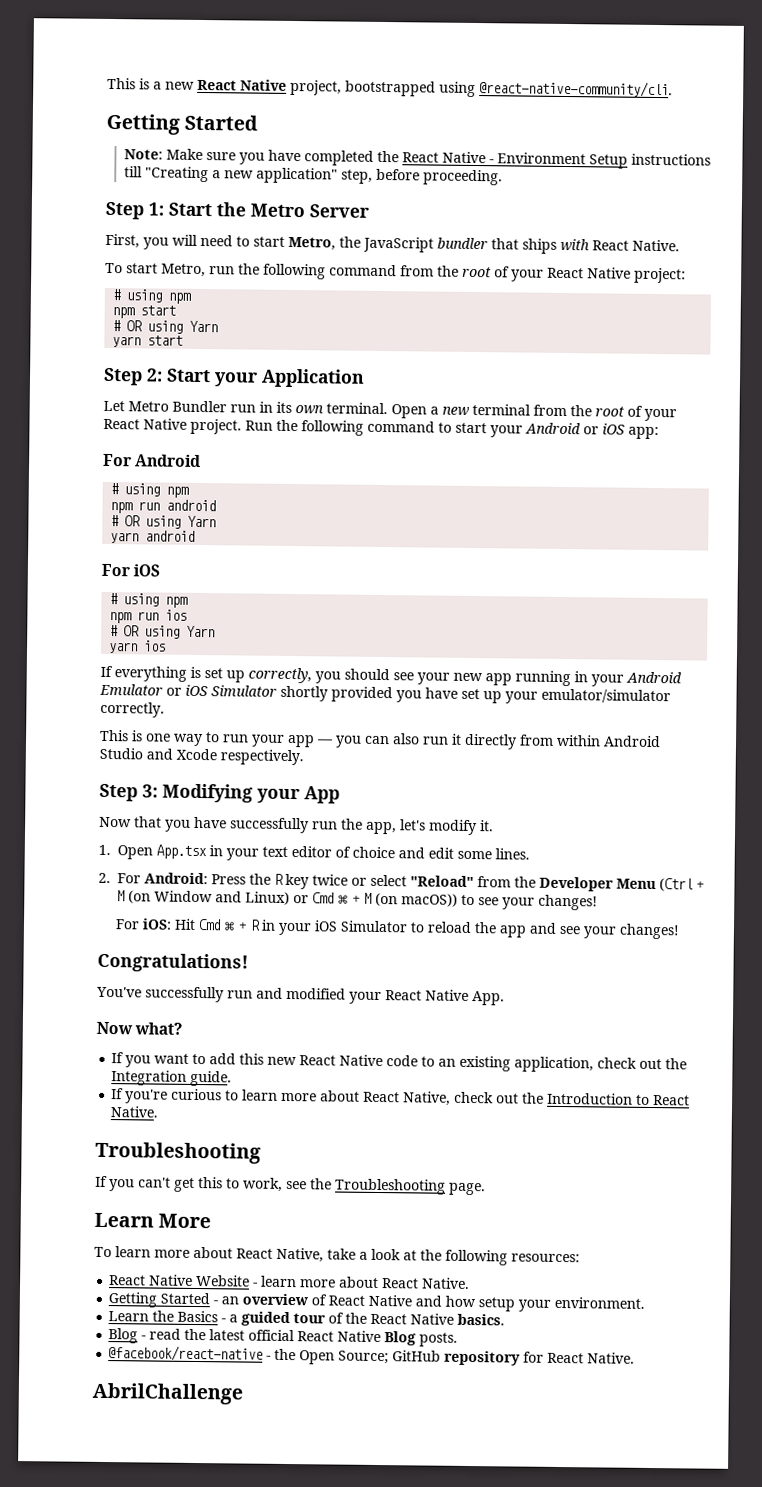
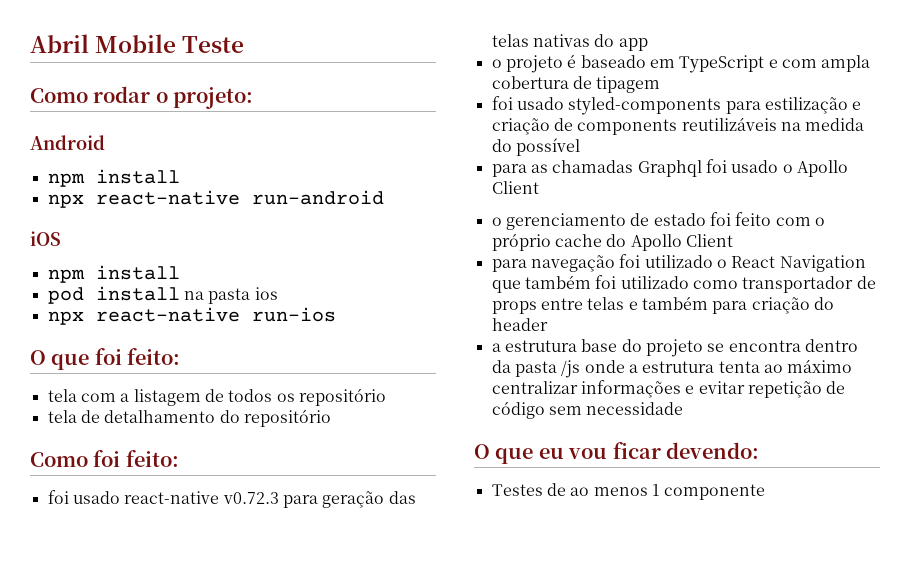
[107,77,673,98] [106,113,259,135] [124,148,712,169] [124,166,504,186] [105,201,369,220] [105,233,680,254] [105,262,686,284] [112,289,192,304] [112,305,177,319] [112,320,219,334] [112,335,184,348] [103,367,365,388] [103,400,677,422] [103,418,659,440] [103,453,202,468] [110,483,190,498] [110,499,217,514] [110,515,217,529] [110,530,196,544] [101,563,161,577] [109,593,189,608] [109,609,188,624] [109,625,216,639] [108,640,167,654] [100,665,682,687] [99,683,671,704] [100,701,165,718] [100,729,661,750] [99,747,304,766] [99,783,340,804] [99,816,494,836] [98,844,530,861] [98,872,705,892] [117,890,598,911] [115,918,681,940] [97,952,249,973] [96,986,505,1006] [96,1021,184,1035] [111,1052,688,1073] [111,1070,233,1087] [111,1088,691,1106] [110,1106,159,1118] [95,1141,261,1164] [95,1175,486,1196] [94,1212,212,1229] [94,1246,580,1266] [109,1274,471,1290] [108,1292,646,1312] [108,1310,506,1327] [108,1328,459,1347] [108,1345,636,1366] [92,1382,243,1405] This is a new React Native project, bootstrapped using @react-native-community/cli. // Getting Started // Note: Make sure you have completed the React Native - Environment Setup instructions till "Creating a new application" step, before proceeding. // Step 1: Start the Metro Server // First, you will need to start Metro, the JavaScript bundler that ships with React Native. // To start Metro, run the following command from the root of your React Native project: // # using npm // npm start // # OR using Yarn // yarn start // Step 2: Start your Application // Let Metro Bundler run in its own terminal. Open a new terminal from the root of your React Native project. Run the following command to start your Android or iOS app: // For Android // # using npm // npm run android // # OR using Yarn // yarn android // For iOS // # using npm // npm run ios // # OR using Yarn // yarn ios // If everything is set up correctly, you should see your new app running in your Android Emulator or iOS Simulator shortly provided you have set up your emulator/simulator correctly. // This is one way to run your app — you can also run it directly from within Android Studio and Xcode respectively. // Step 3: Modifying your App // Now that you have successfully run the app, let's modify it. // 1. Open App.tsx in your text editor of choice and edit some lines. // 2. For Android: Press the R key twice or select "Reload" from the Developer Menu (Ctrl + M (on Window and Linux) or Cmd ⌘ + M (on macOS)) to see your changes! // For iOS: Hit Cmd ⌘ + R in your iOS Simulator to reload the app and see your changes! // Congratulations! // You've successfully run and modified your React Native App. // Now what? // If you want to add this new React Native code to an existing application, check out the Integration guide. // If you're curious to learn more about React Native, check out the Introduction to React Native. // Troubleshooting // If you can't get this to work, see the Troubleshooting page. // Learn More // To learn more about React Native, take a look at the following resources: // React Native Website - learn more about React Native. // Getting Started - an overview of React Native and how setup your environment. // Learn the Basics - a guided tour of the React Native basics. // Blog - read the latest official React Native Blog posts. // @facebook/react-native - the Open Source; GitHub repository for React Native. // AbrilChallenge -> [30,34,245,53] [30,86,254,109] [30,135,105,150] [47,169,180,187] [47,190,384,208] [30,231,61,246] [47,265,180,283] [47,286,278,304] [47,307,336,325] [30,348,181,370] [47,388,386,406] [47,409,331,427] [30,450,179,467] [47,490,416,508] [491,34,648,51] [491,54,871,73] [491,76,661,93] [491,96,862,115] [491,117,865,135] [491,138,580,156] [491,159,848,177] [491,181,539,194] [491,212,825,230] [491,233,733,251] [491,254,866,272] [491,275,876,293] [491,296,834,314] [491,318,548,331] [491,339,858,357] [491,359,853,378] [491,380,846,398] [491,401,684,419] [474,442,759,464] [491,483,766,500] Abril Mobile Teste // Como rodar o projeto: // Android // npm install // npx react-native run-android // iOS // npm install // pod install na pasta ios // npx react-native run-ios // O que foi feito: // tela com a listagem de todos os repositório // tela de detalhamento do repositório // Como foi feito: // foi usado react-native v0.72.3 para geração das telas nativas do app // o projeto é baseado em TypeScript e com ampla cobertura de tipagem // foi usado styled-components para estilização e criação de components reutilizáveis na medida do possível // para as chamadas Graphql foi usado o Apollo Client // o gerenciamento de estado foi feito com o próprio cache do Apollo Client // para navegação foi utilizado o React Navigation que também foi utilizado como transportador de props entre telas e também para criação do header // a estrutura base do projeto se encontra dentro da pasta /js onde a estrutura tenta ao máximo centralizar informações e evitar repetição de código sem necessidade // O que eu vou ficar devendo: // Testes de ao menos 1 componente

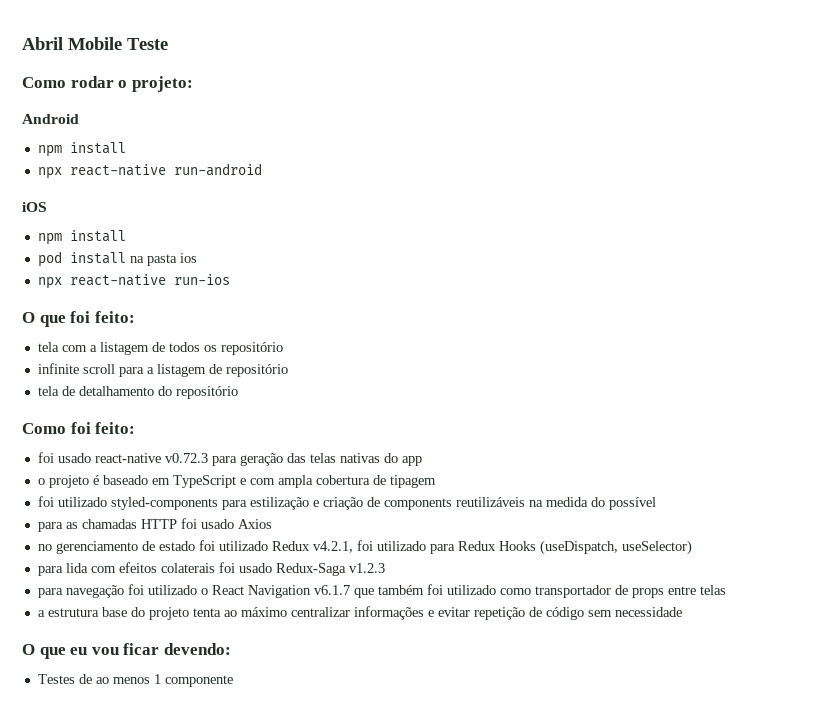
(386, 397) none -> [37,363,288,377] // infinite scroll para a listagem de repositório
[516,97,564,110] usado -> [57,497,107,507] utilizado
[637,159,848,177] [491,181,539,194] [491,212,825,230] [491,233,733,251] Graphql foi usado o Apollo Client // o gerenciamento de estado foi feito com o próprio cache do Apollo Client -> [140,518,272,529] [37,540,692,555] [37,562,385,576] HTTP foi usado Axios // no gerenciamento de estado foi utilizado Redux v4.2.1, foi utilizado para Redux Hooks (useDispatch, useSelector) // para lida com efeitos colaterais foi usado Redux-Saga v1.2.3
(866, 263) none -> [313,585,350,595] v6.1.7
[628,296,834,314] [491,318,548,331] e também para criação do header -> (726, 590) none
[707,339,858,352] [491,360,715,378] se encontra dentro da pasta /js onde a estrutura -> (189, 613) none

